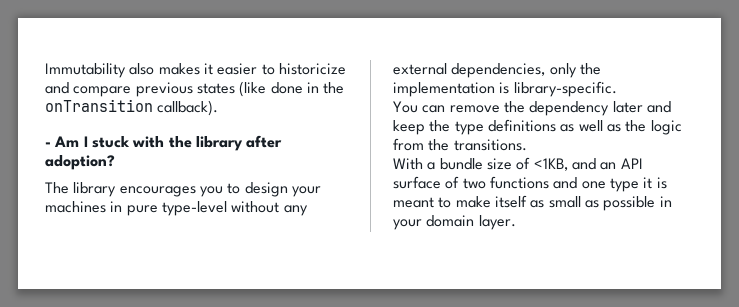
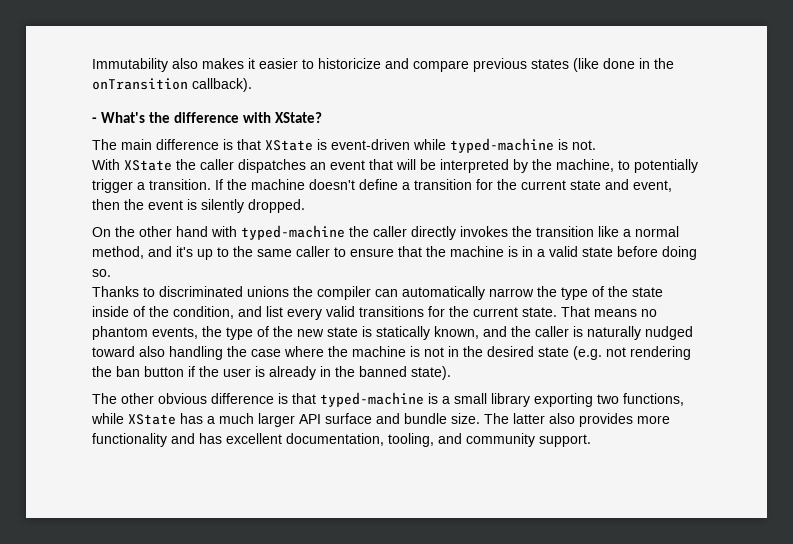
[54,135,283,151] [45,155,115,170] [45,182,321,197] [45,201,308,216] [393,63,601,78] [393,81,617,97] [393,101,671,116] [393,119,682,135] [393,138,527,151] [393,157,643,171] [393,176,667,192] [393,195,672,211] [393,215,516,230] Am I stuck with the library after adoption? // The library encourages you to design your machines in pure type-level without any external dependencies, only the implementation is library-specific. // You can remove the dependency later and keep the type definitions as well as the logic from the transitions. // With a bundle size of <1KB, and an API surface of two functions and one type it is meant to make itself as small as possible in your domain layer. -> [101,112,323,123] [92,138,596,153] [92,159,698,173] [92,179,672,193] [92,199,305,213] [92,225,679,240] [92,246,697,260] [92,269,111,277] [92,286,663,300] [92,306,657,320] [92,326,693,340] [92,346,691,360] [92,366,451,380] [92,392,684,407] [91,413,670,427] [92,433,591,447] What's the difference with XState? // The main difference is that XState is event-driven while typed-machine is not. // With XState the caller dispatches an event that will be interpreted by the machine, to potentially trigger a transition. If the machine doesn't define a transition for the current state and event, then the event is silently dropped. // On the other hand with typed-machine the caller directly invokes the transition like a normal method, and it's up to the same caller to ensure that the machine is in a valid state before doing so. // Thanks to discriminated unions the compiler can automatically narrow the type of the state inside of the condition, and list every valid transitions for the current state. That means no phantom events, the type of the new state is statically known, and the caller is naturally nudged toward also handling the case where the machine is not in the desired state (e.g. not rendering the ban button if the user is already in the banned state). // The other obvious difference is that typed-machine is a small library exporting two functions, while XState has a much larger API surface and bundle size. The latter also provides more functionality and has excellent documentation, tooling, and community support.

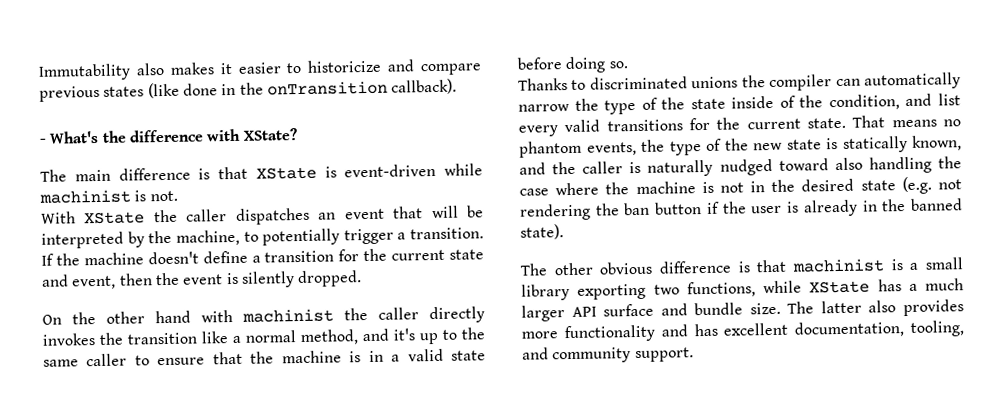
[450,138,554,153] typed-machine -> [39,189,131,204] machinist
[241,225,345,240] typed-machine -> [242,308,334,323] machinist
[320,392,424,407] typed-machine -> [792,258,885,273] machinist

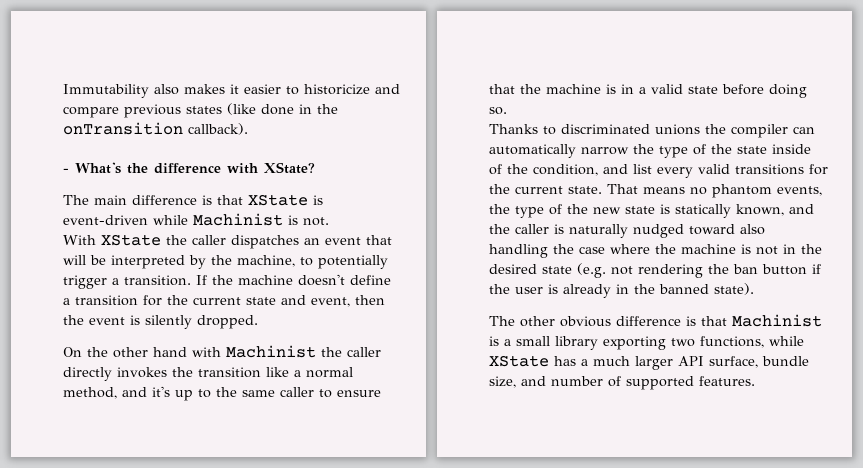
[39,189,131,204] machinist -> [193,213,283,226] Machinist
[242,308,334,323] machinist -> [226,345,316,358] Machinist
[792,258,885,273] machinist -> [732,314,822,327] Machinist
[603,299,964,317] [521,320,964,343] [522,347,694,364] surface and bundle size. The latter also provides more functionality and has excellent documentation, tooling, and community support. -> [709,356,809,368] [489,376,755,390] surface, bundle size, and number of supported features.

